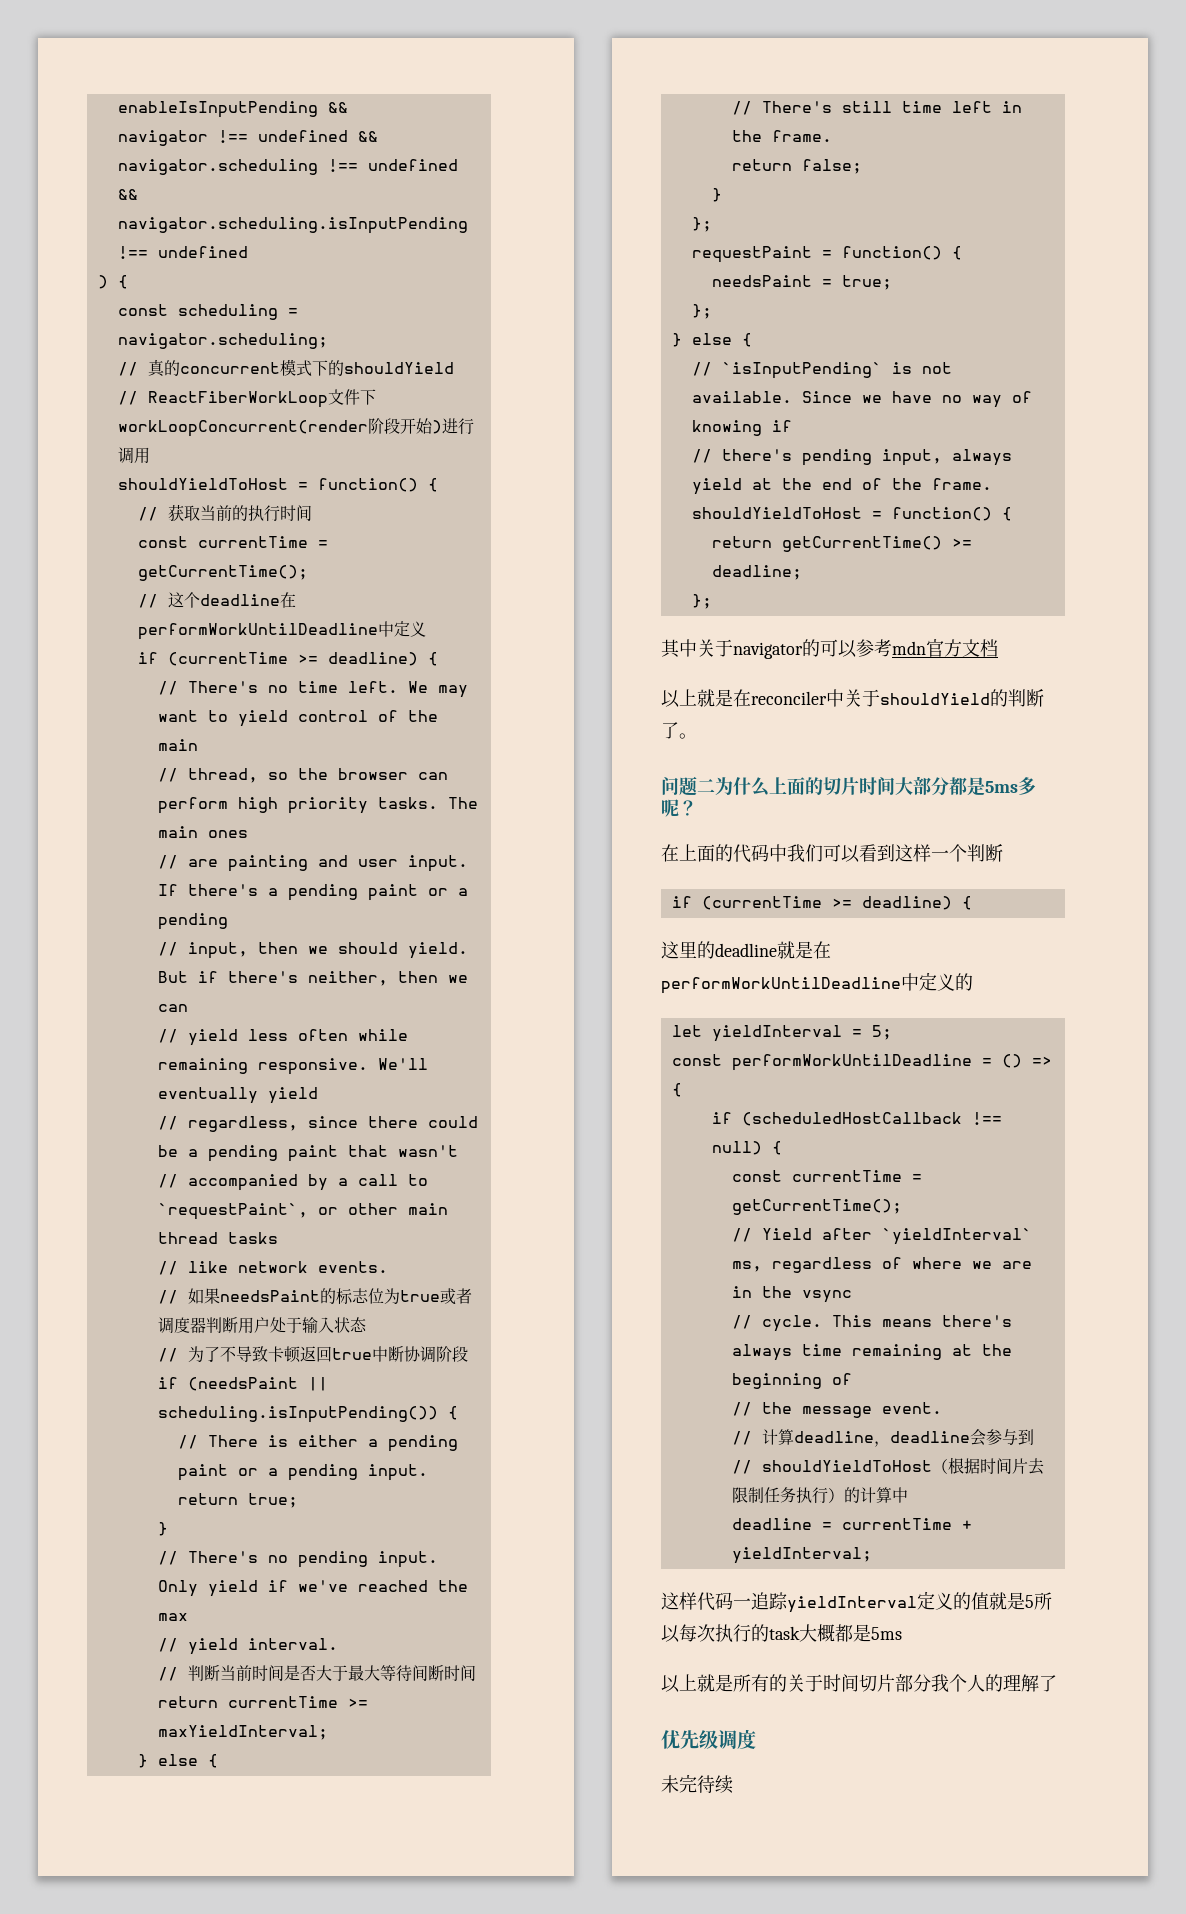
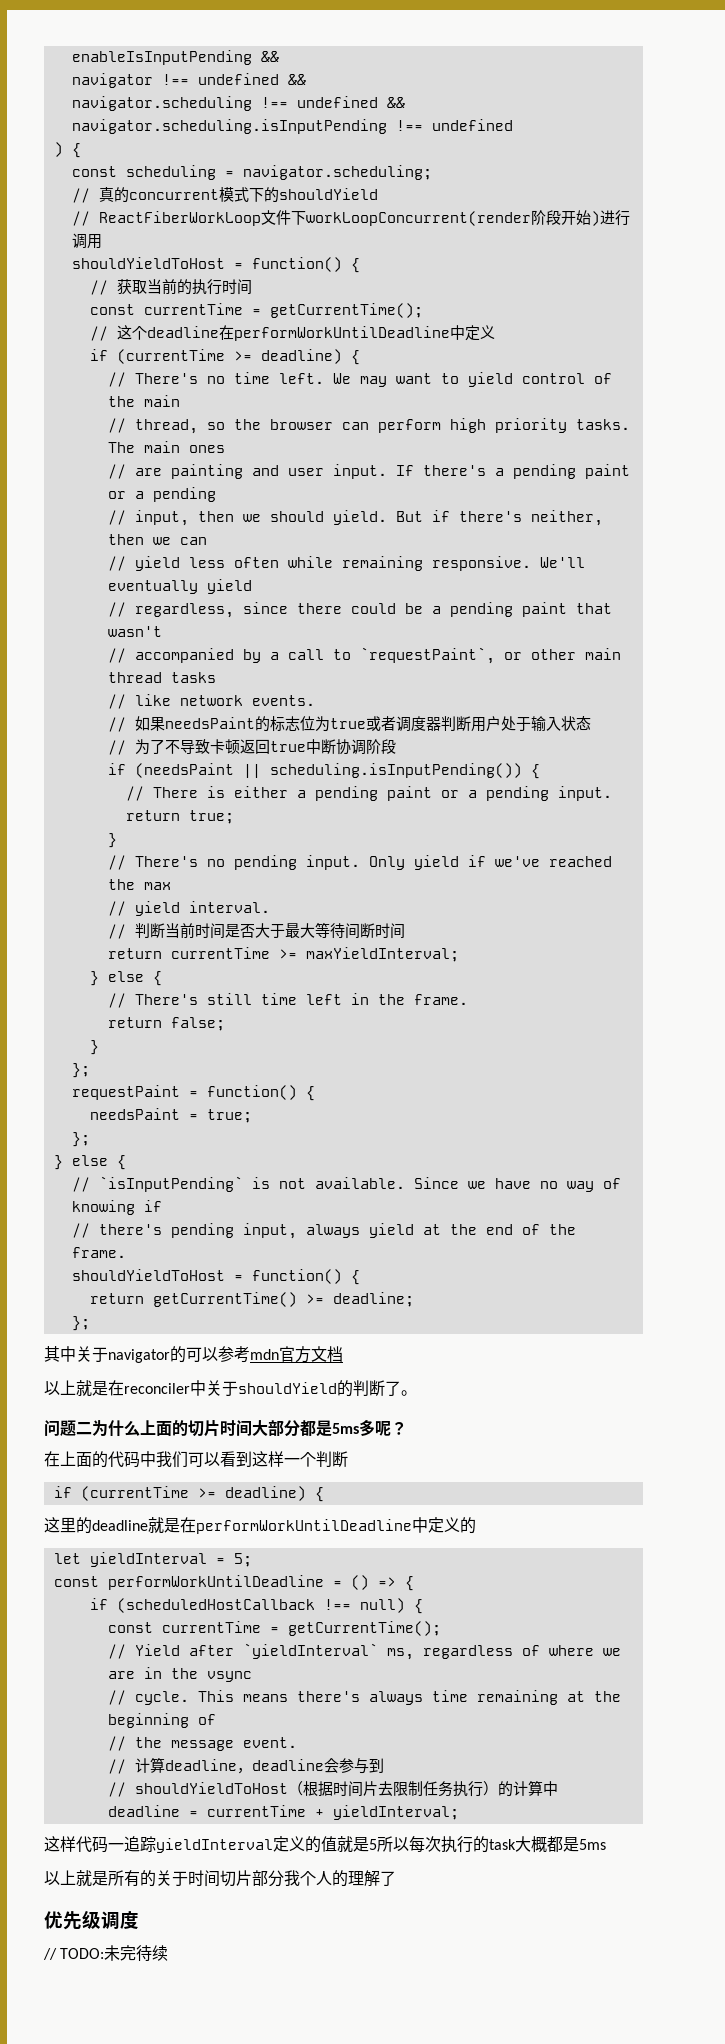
(756, 1739) none -> [43,1948,105,1960] // TODO:

